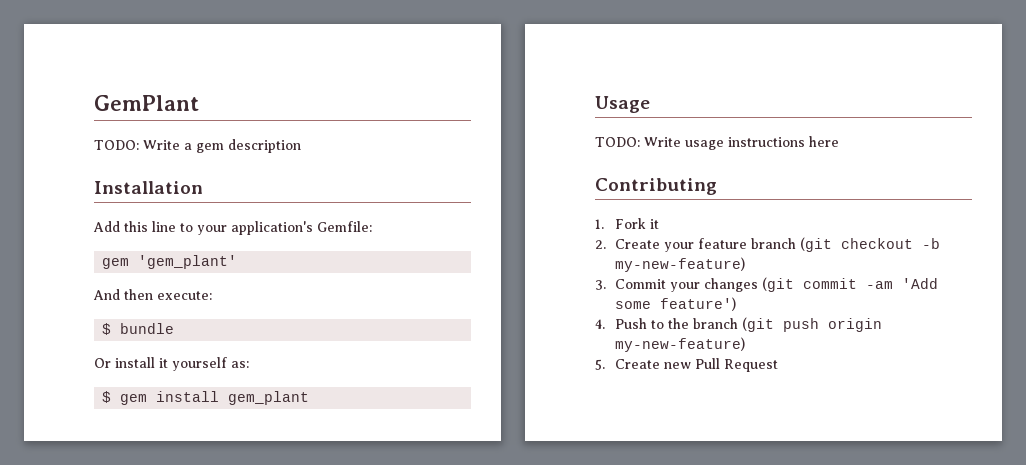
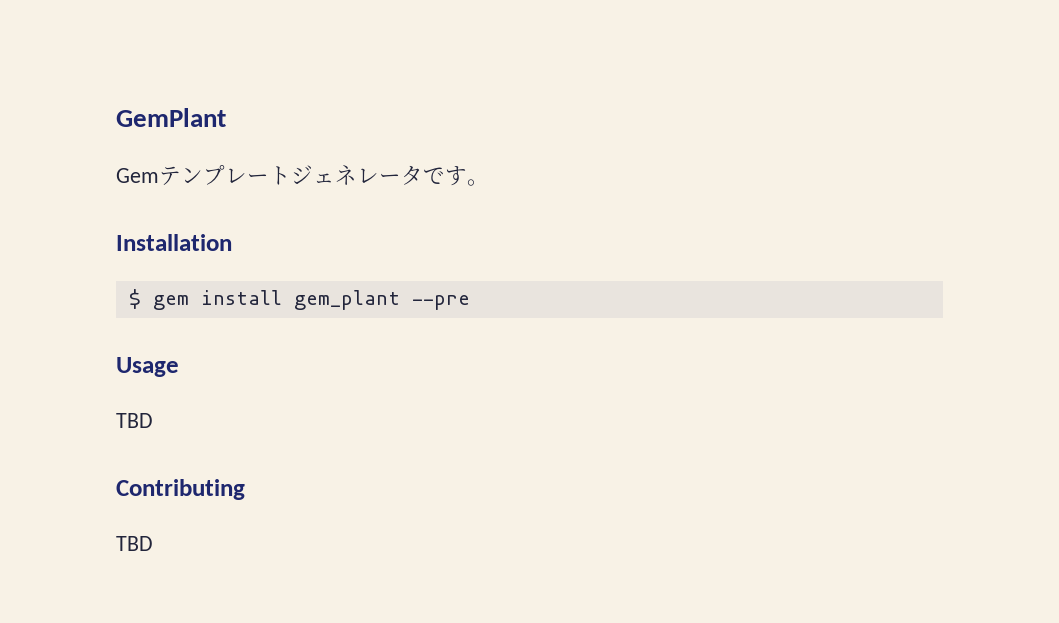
[94,139,301,153] [94,181,203,194] [93,221,372,235] [102,255,238,269] [93,289,212,300] [102,323,175,335] [94,357,249,371] TODO: Write a gem description // Installation // Add this line to your application's Gemfile: // gem 'gem_plant' // And then execute: // $ bundle // Or install it yourself as: -> [116,165,489,186] [116,234,232,251] Gemテンプレートジェネレータです。 // Installation
(310, 398) none -> [411,295,470,310] --pre
[595,136,839,150] [595,178,717,195] [595,218,660,229] [595,237,941,252] [615,257,746,272] [595,277,939,292] [615,297,737,311] [595,317,883,332] [615,337,746,352] [595,358,779,372] TODO: Write usage instructions here // Contributing // 1. Fork it // 2. Create your feature branch (git checkout -b my-new-feature) // 3. Commit your changes (git commit -am 'Add some feature') // 4. Push to the branch (git push origin my-new-feature) // 5. Create new Pull Request -> [116,413,153,428] [116,479,245,500] [116,536,153,551] TBD // Contributing // TBD

